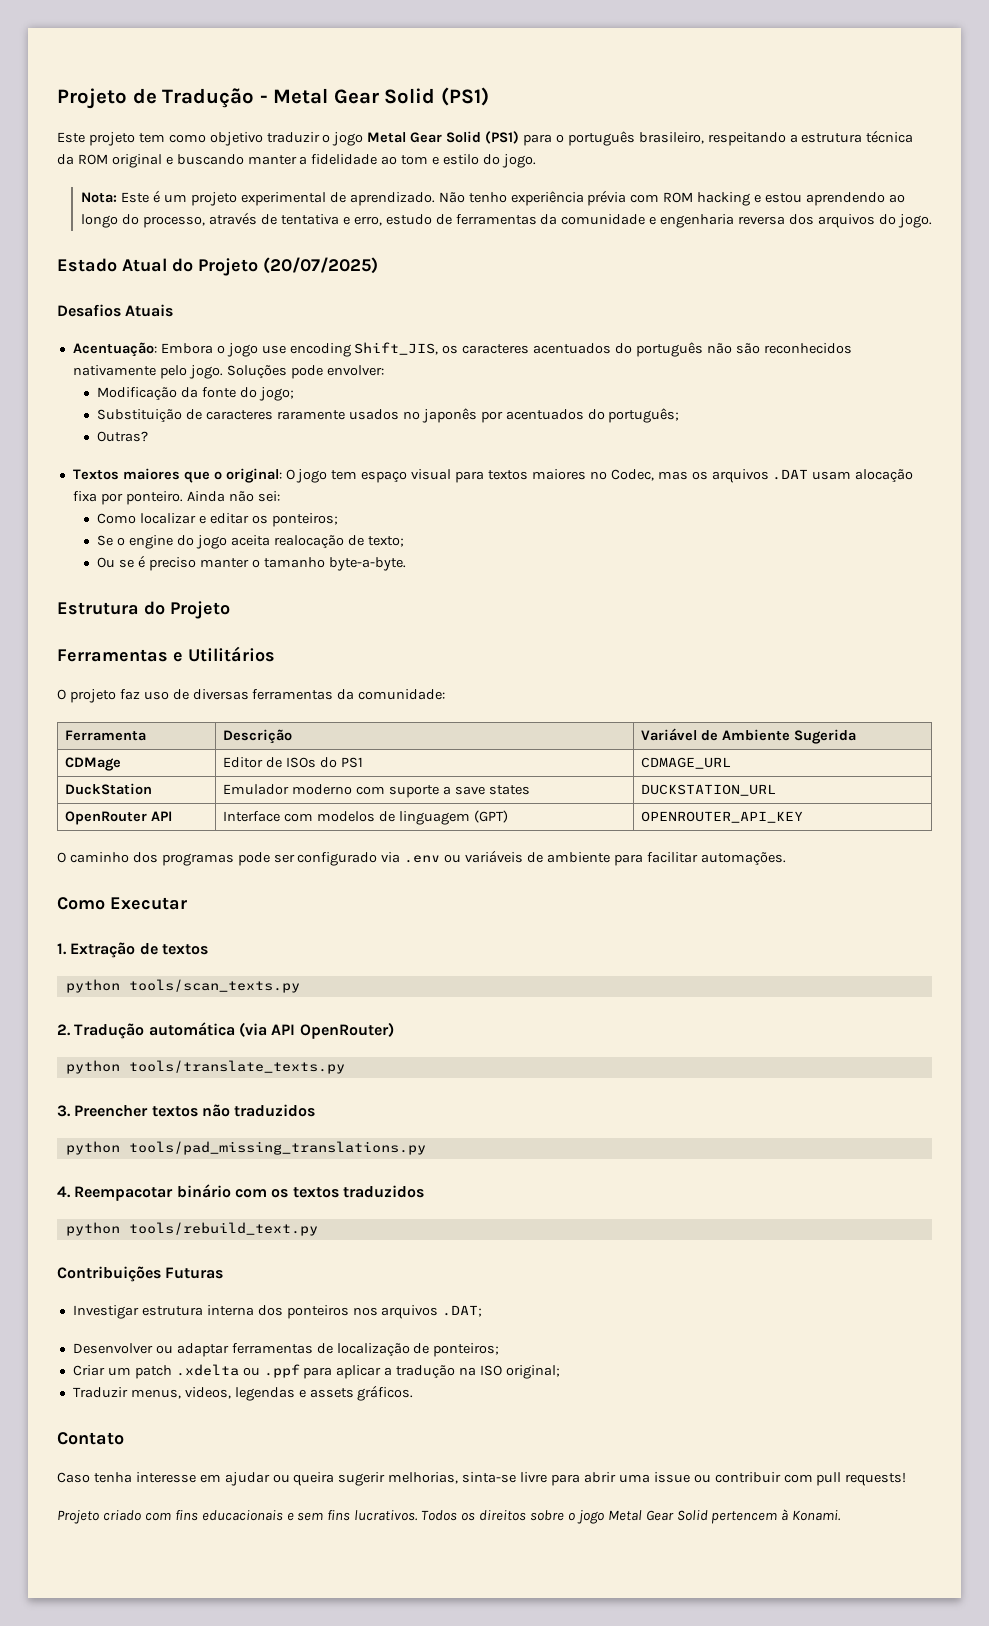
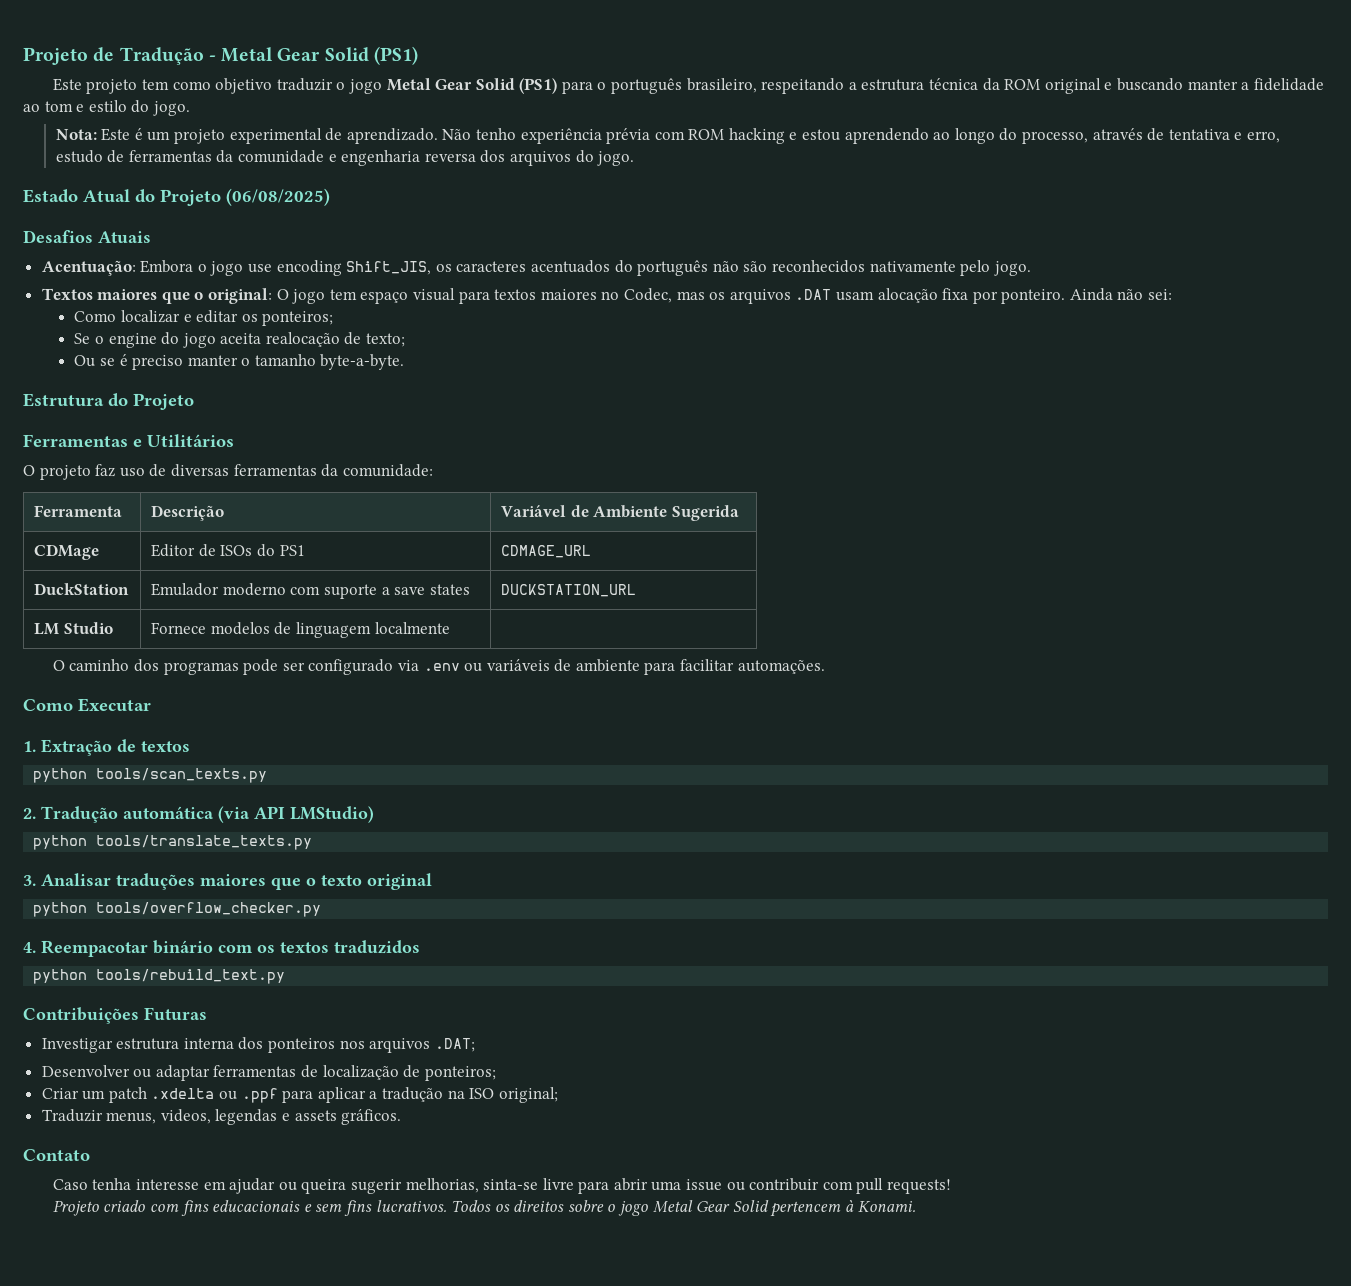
[263,257,378,274] (20/07/2025) -> [226,188,330,206] (06/08/2025)
[226,365,384,379] [97,387,295,401] [97,408,680,423] [97,431,149,442] Soluções pode envolver: // Modificação da fonte do jogo; // Substituição de caracteres raramente usados no japonês por acentuados do português; // Outras? -> (1031, 268) none
[65,811,173,825] [223,811,314,822] OpenRouter API | Interface com -> [34,622,113,635] [151,622,207,634] LM Studio | Fornece
[473,810,508,823] [641,811,804,823] (GPT) | OPENROUTER_API_KEY -> [374,622,450,634] localmente |
[299,1022,394,1039] OpenRouter) -> [290,806,374,823] LMStudio)
[74,1104,316,1117] [65,1141,426,1155] Preencher textos não traduzidos // python tools/pad_missing_translations.py -> [41,873,432,890] [33,902,322,917] Analisar traduções maiores que o texto original // python tools/overflow_checker.py

